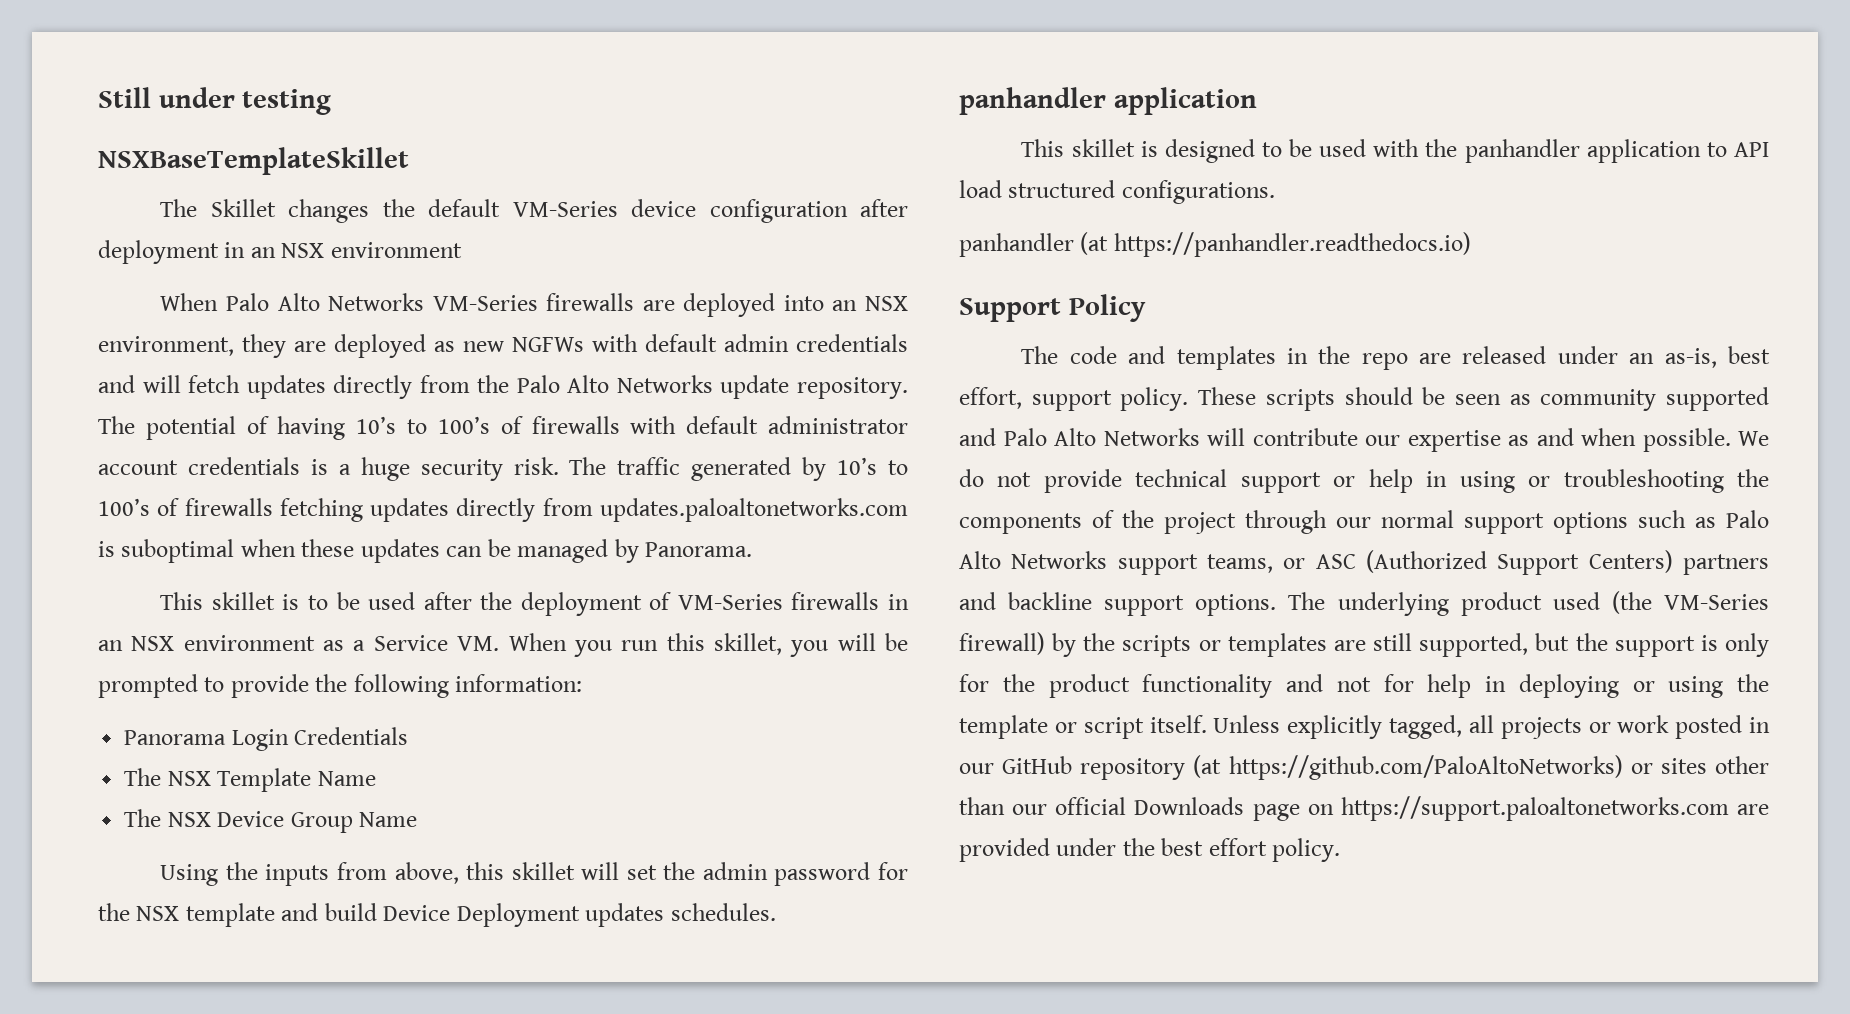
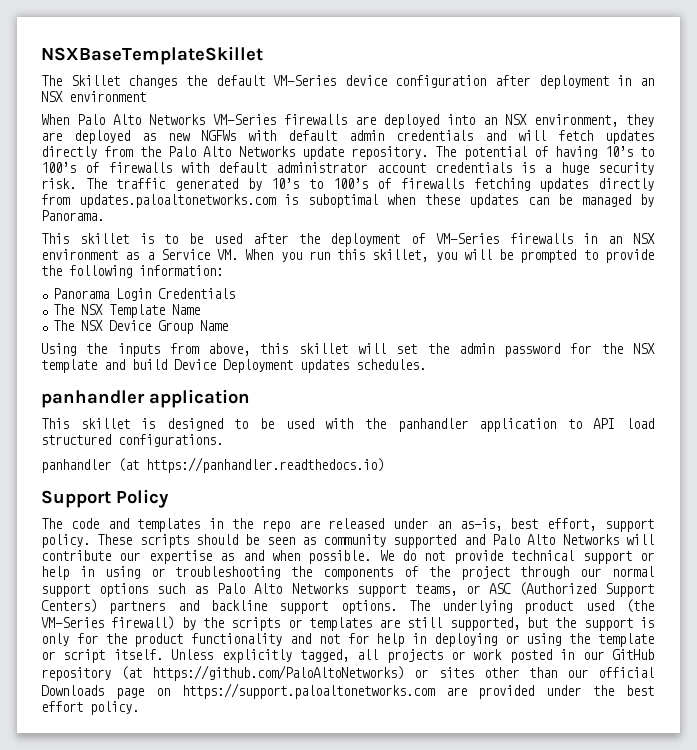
[98,87,332,115] Still under testing // -> (41, 55) none

